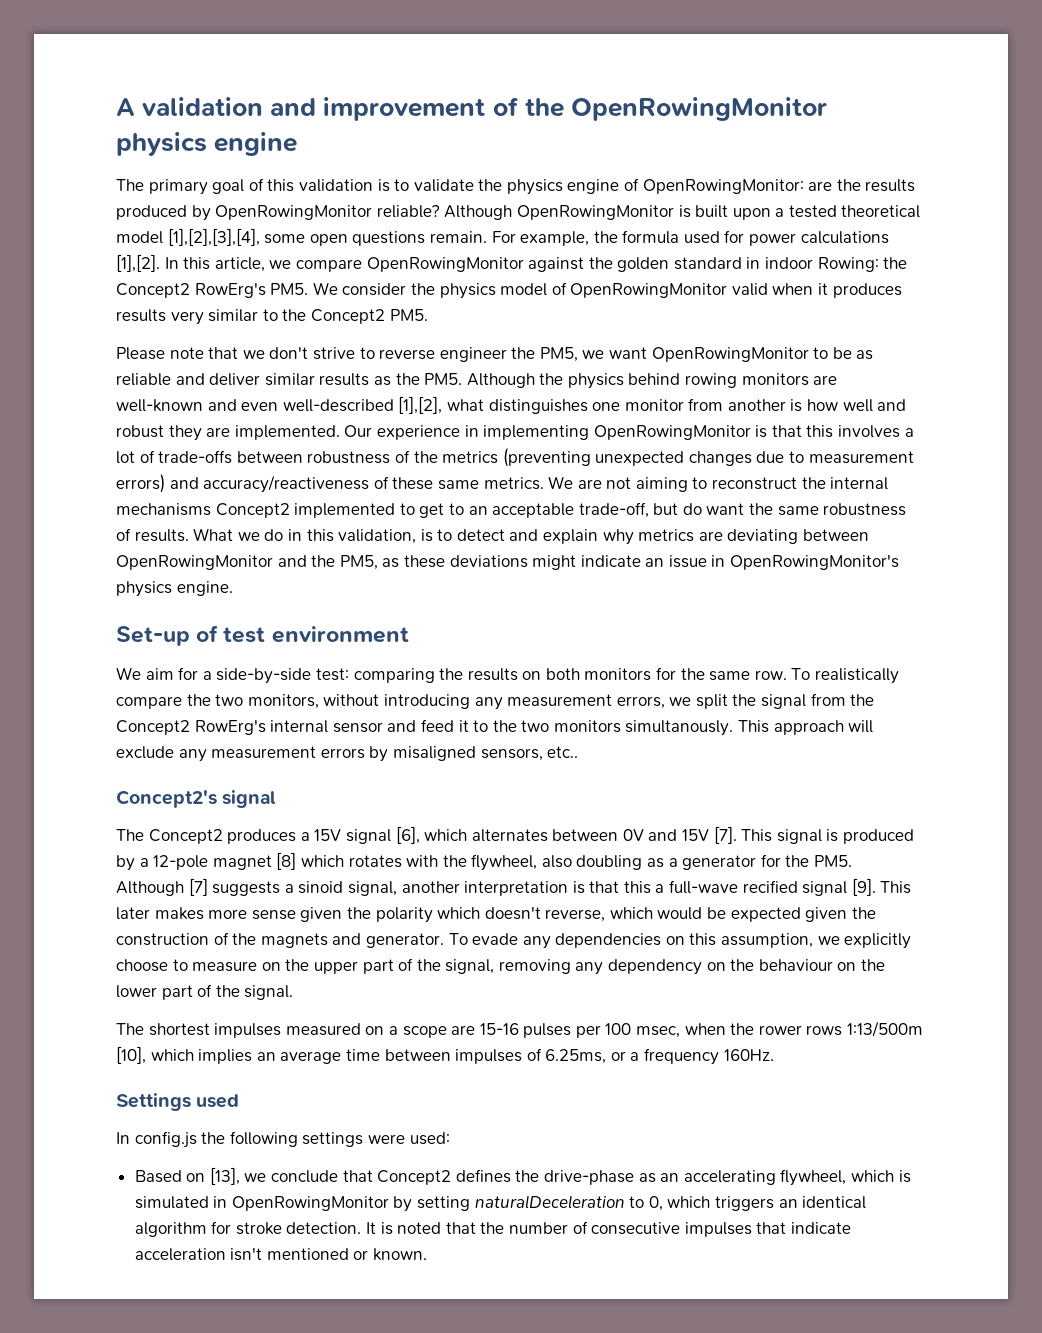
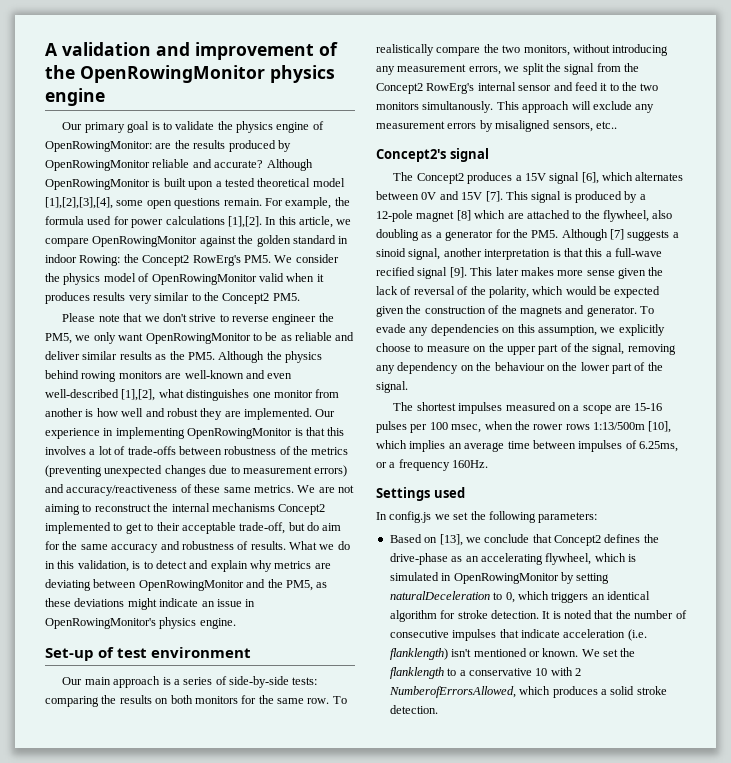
[116,179,144,191] The -> [62,122,83,130] Our
[248,178,373,192] of this validation -> (150, 127) none
[376,205,440,218] reliable? -> [152,159,264,168] reliable and accurate?
(605, 354) none -> [93,332,116,344] only
[468,506,488,515] an -> [156,522,180,531] their
[706,503,819,516] want the same -> [322,523,342,531] [45,541,180,553] aim for the same accuracy and
[116,667,349,684] We aim for a side-by-side test: -> [62,676,318,688] Our main approach is a series of side-by-side tests:
[348,855,439,868] rotates with -> [507,210,582,219] are attached to
[375,907,606,923] polarity which doesn't reverse, -> [376,286,529,298] lack of reversal of the polarity,
[201,1131,450,1147] the following settings were used: -> [434,511,598,523] we set the following parameters:
(226, 1254) none -> [627,629,647,641] [389,648,448,660] (i.e. flanklength)
(428, 1254) none -> [581,648,636,657] [389,667,581,679] [388,686,667,698] [389,705,438,714] We set the flanklength to a conservative 10 with 2 NumberofErrorsAllowed, which produces a solid stroke detection.

